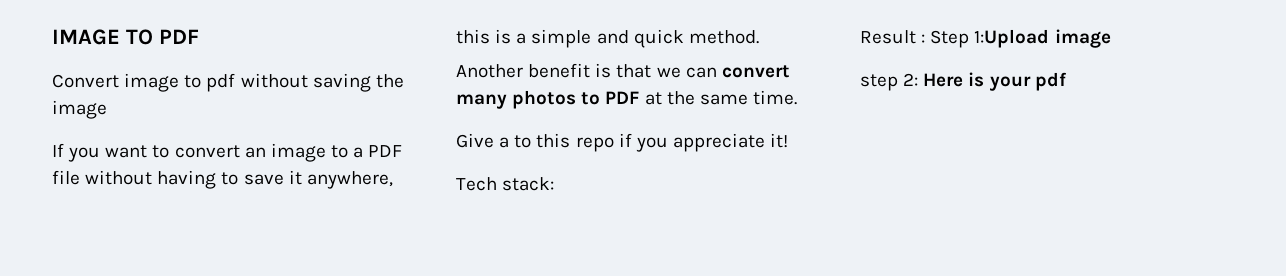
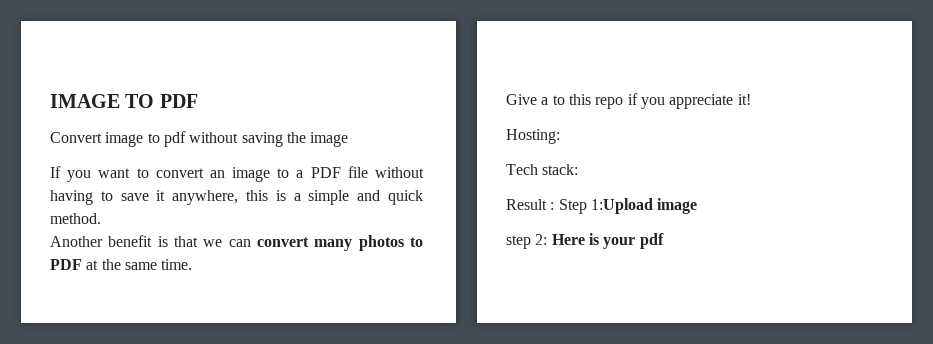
(789, 140) none -> [506,129,560,144] // Hosting:

